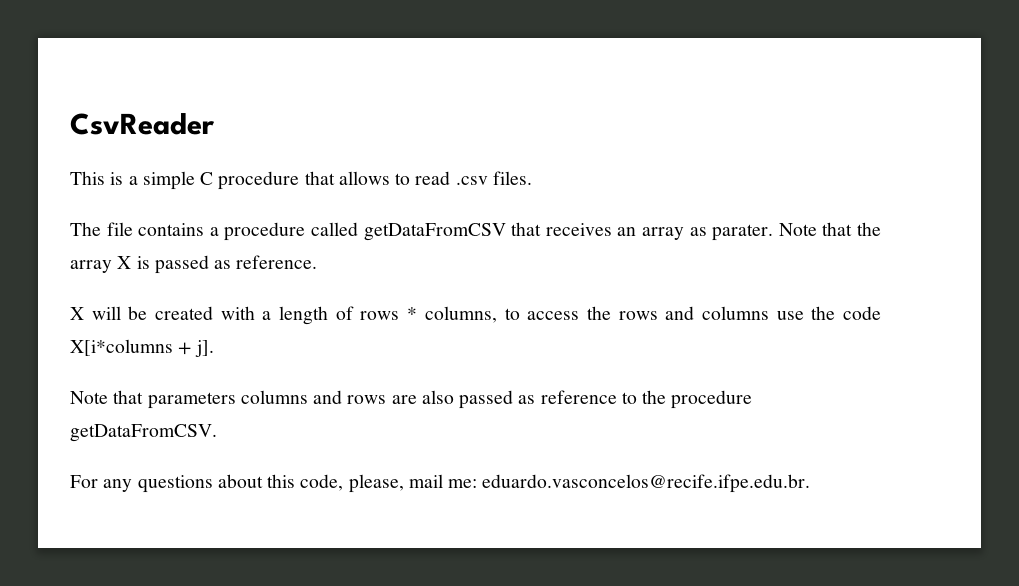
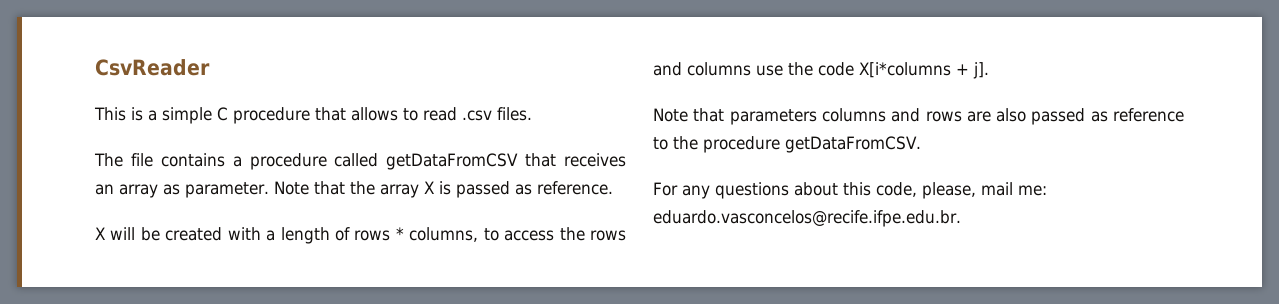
[712,224,774,241] parater. -> [185,182,269,198] parameter.

